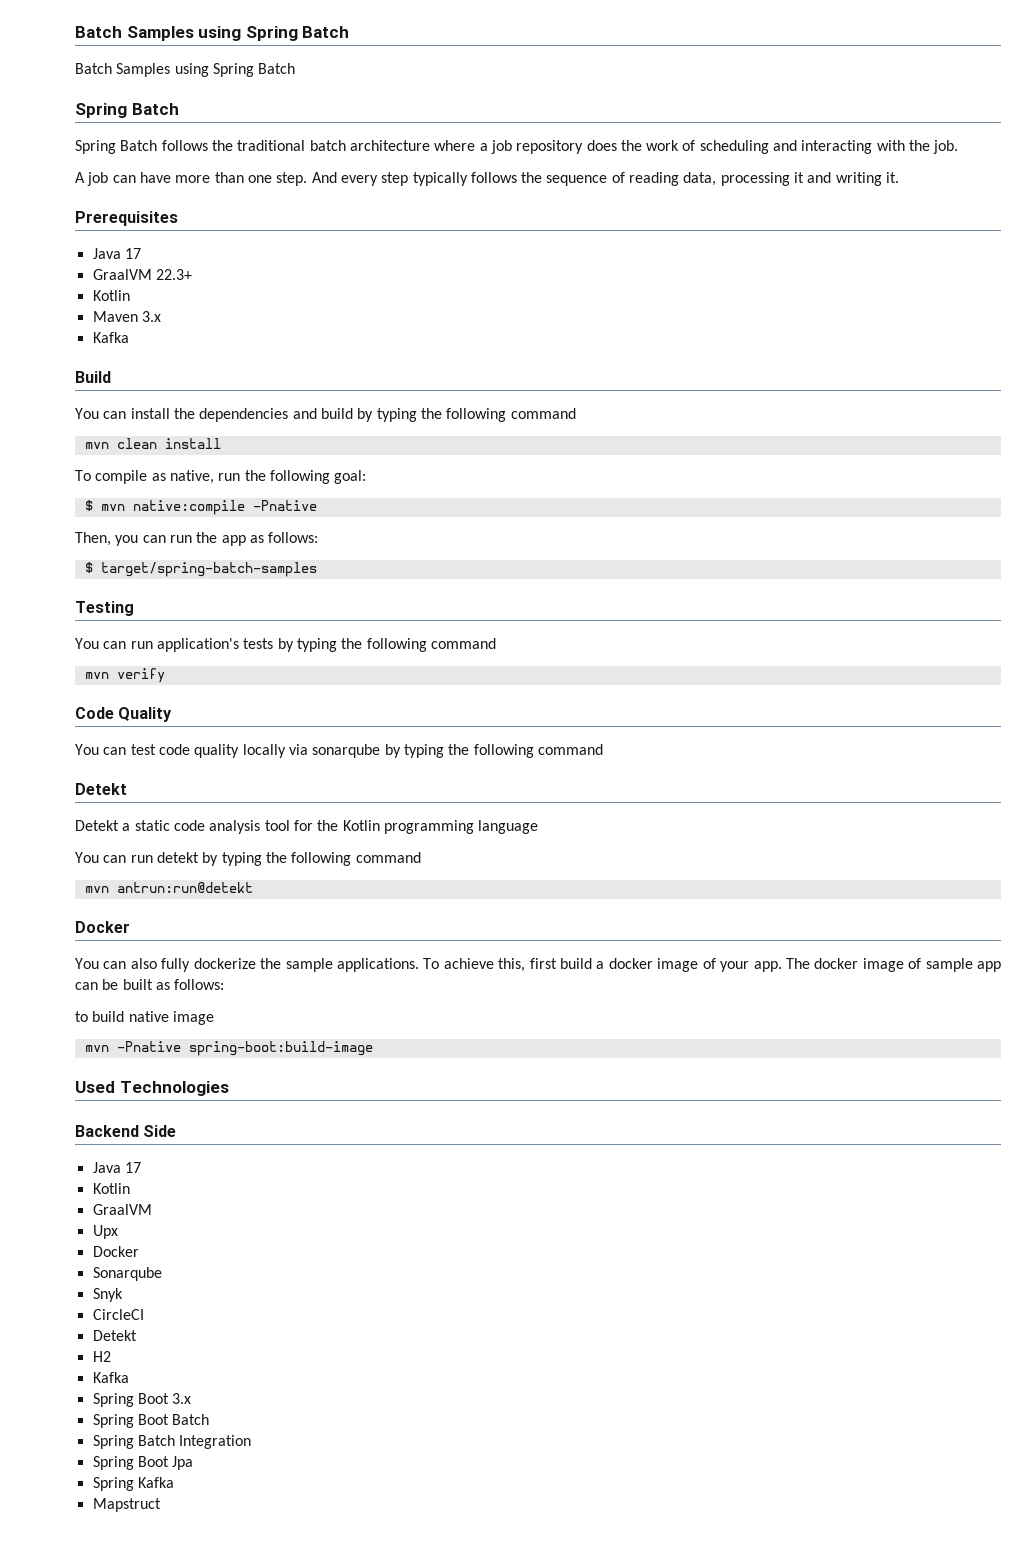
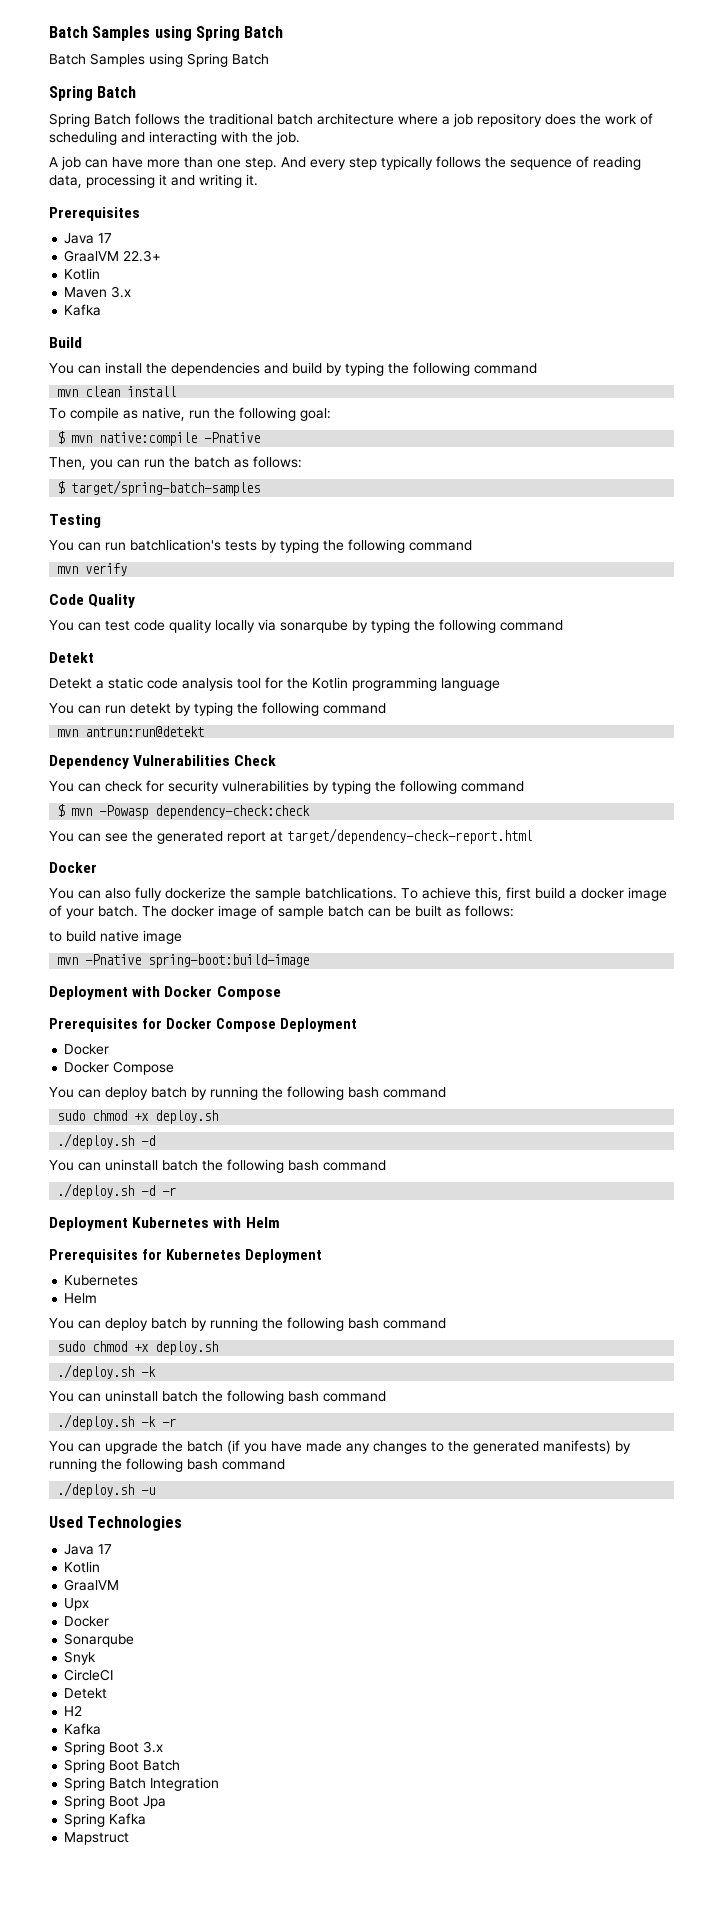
[221,535,246,546] app -> [194,457,230,468] batch
[156,638,239,652] application's -> [130,539,221,551] batchlication's
(253, 887) none -> [49,755,277,769] [49,780,524,794] [57,804,311,819] [49,828,532,844] // Dependency Vulnerabilities Check // You can check for security vulnerabilities by typing the following command // $ mvn -Powasp dependency-check:check // You can see the generated report at target/dependency-check-report.html
[336,958,419,972] applications. -> [305,887,397,899] batchlications.
[753,961,782,972] app. -> [98,906,138,917] batch.
[976,961,1001,972] app -> [328,906,364,917] batch
(373, 1048) none -> [49,986,281,1000] [49,1018,357,1032] [64,1044,110,1055] [64,1061,175,1075] [49,1086,446,1100] [57,1110,219,1124] [57,1133,156,1149] [49,1159,386,1173] [57,1183,177,1199] [49,1217,280,1231] [49,1249,322,1263] [64,1275,139,1286] [64,1293,98,1304] [49,1317,446,1331] [57,1341,219,1355] [57,1364,157,1380] [49,1390,386,1404] [57,1414,177,1430] [49,1440,631,1454] [49,1458,285,1472] [57,1482,156,1498] // Deployment with Docker Compose // Prerequisites for Docker Compose Deployment // Docker // Docker Compose // You can deploy batch by running the following bash command // sudo chmod +x deploy.sh // ./deploy.sh -d // You can uninstall batch the following bash command // ./deploy.sh -d -r // Deployment Kubernetes with Helm // Prerequisites for Kubernetes Deployment // Kubernetes // Helm // You can deploy batch by running the following bash command // sudo chmod +x deploy.sh // ./deploy.sh -k // You can uninstall batch the following bash command // ./deploy.sh -k -r // You can upgrade the batch (if you have made any changes to the generated manifests) by running the following bash command // ./deploy.sh -u
[75,1125,177,1137] // Backend Side -> (183, 1523) none

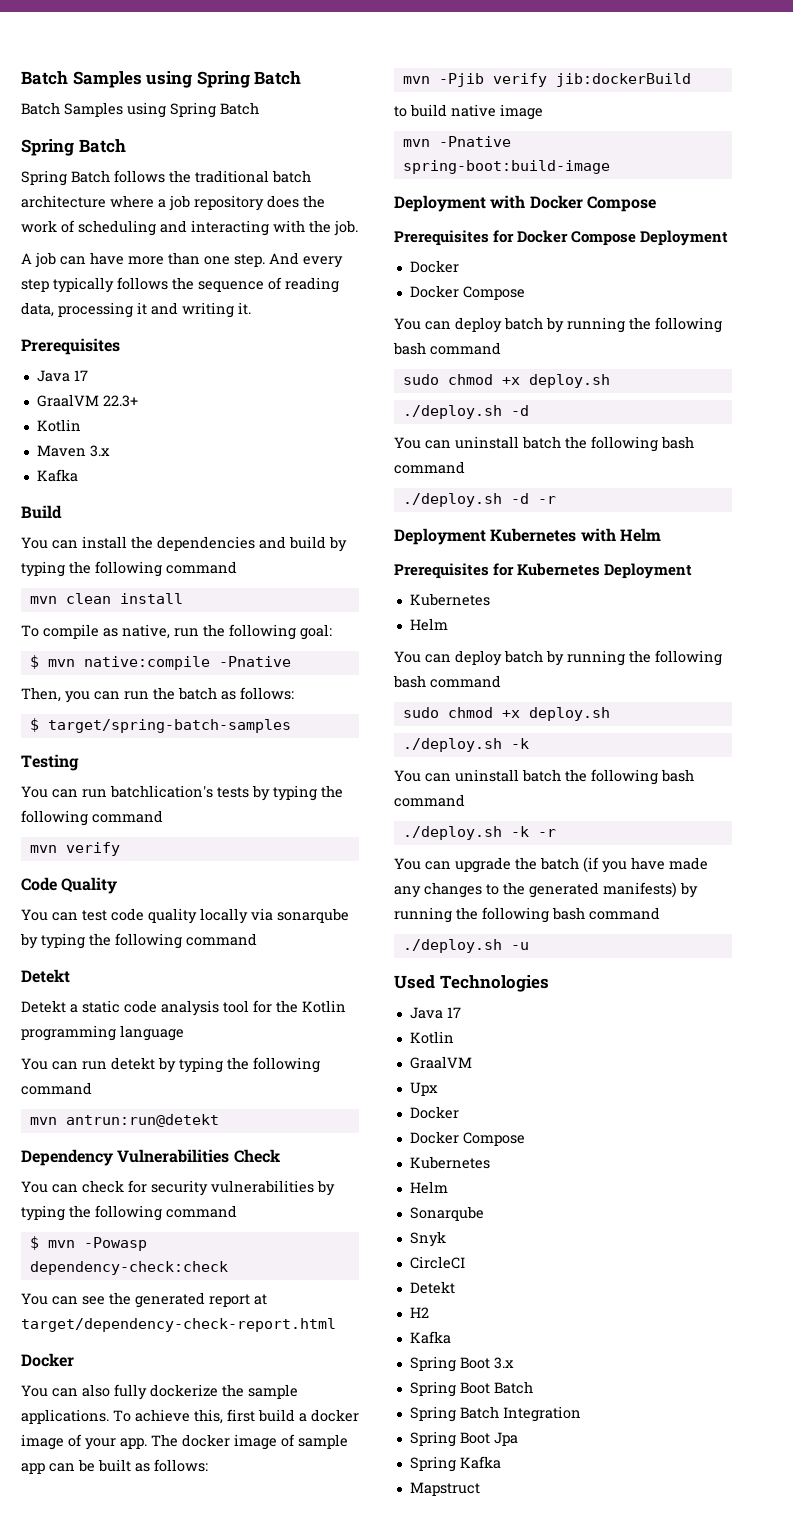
[305,887,397,899] batchlications. -> [21,1409,109,1424] applications.
[98,906,138,917] batch. -> [120,1438,147,1449] app.
[328,906,364,917] batch -> [21,1463,45,1474] app
(514, 911) none -> [402,73,691,87] // mvn -Pjib verify jib:dockerBuild
(110, 1621) none -> [409,1131,525,1146] [409,1156,490,1169] [409,1181,448,1194] // Docker Compose // Kubernetes // Helm

